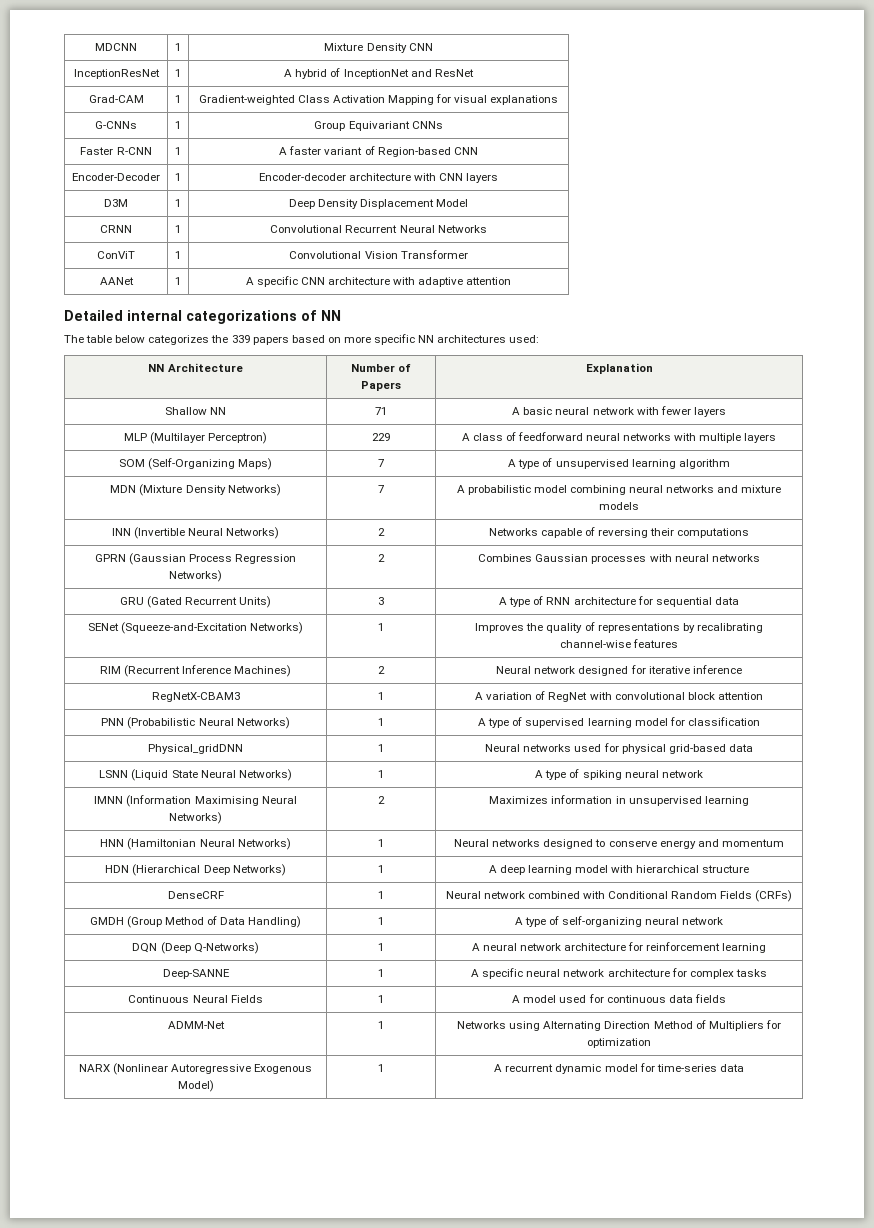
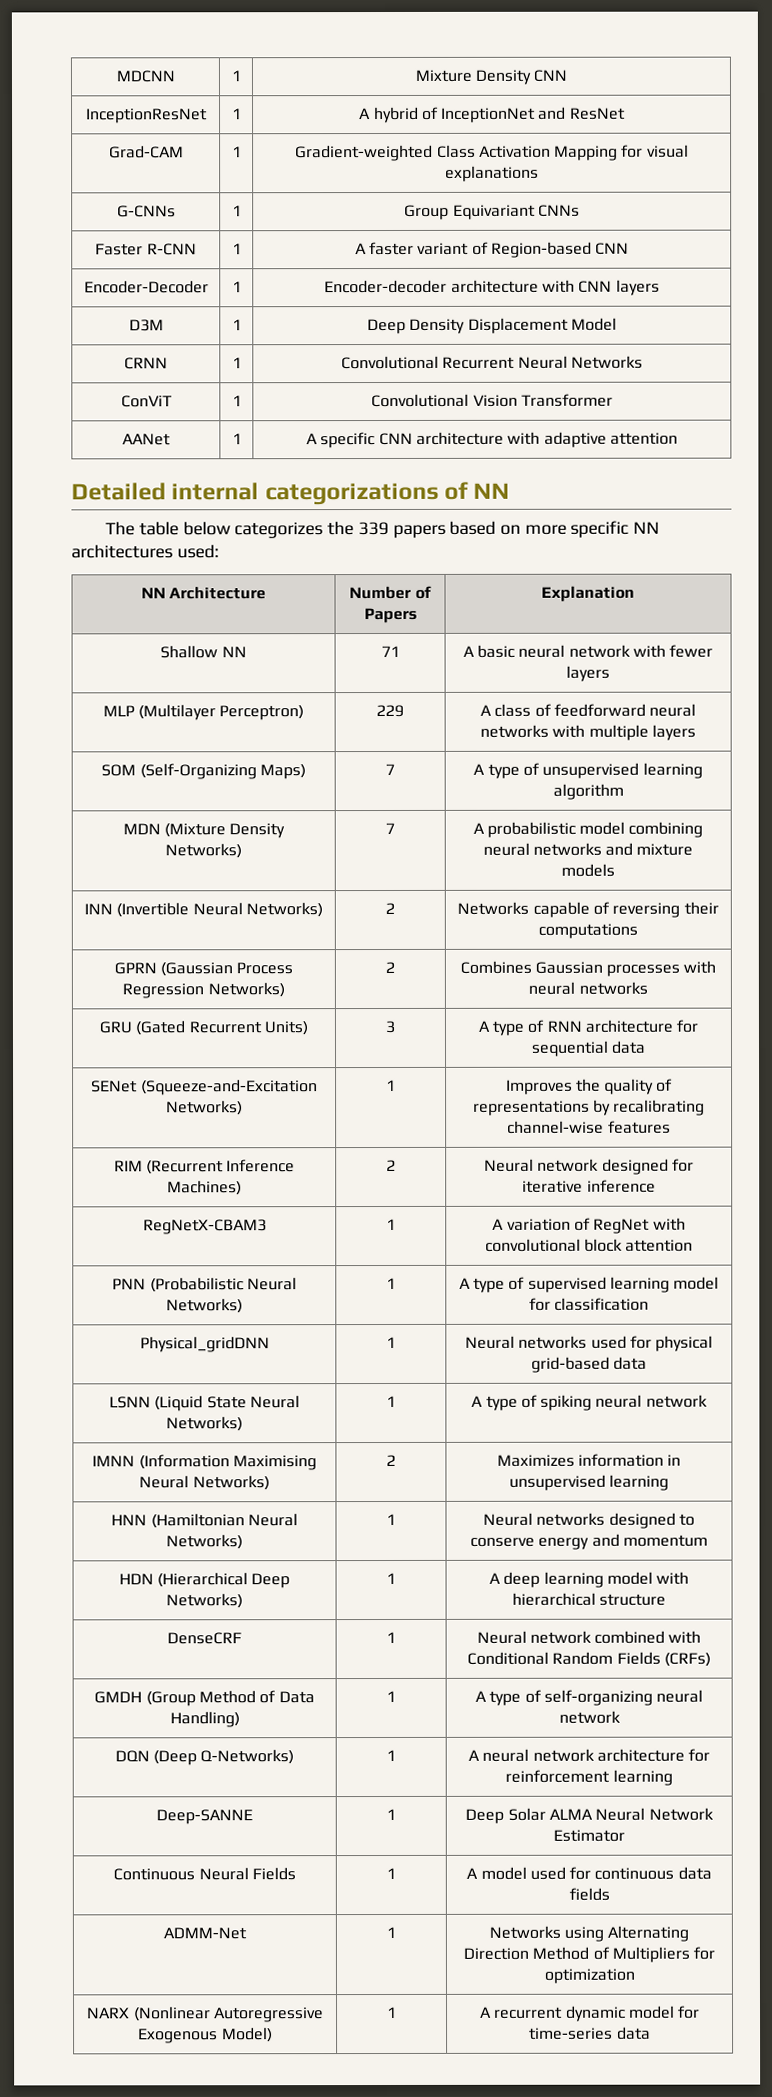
[471,968,767,979] A specific neural network architecture for complex tasks -> [465,1807,714,1824] [553,1829,625,1842] Deep Solar ALMA Neural Network Estimator

